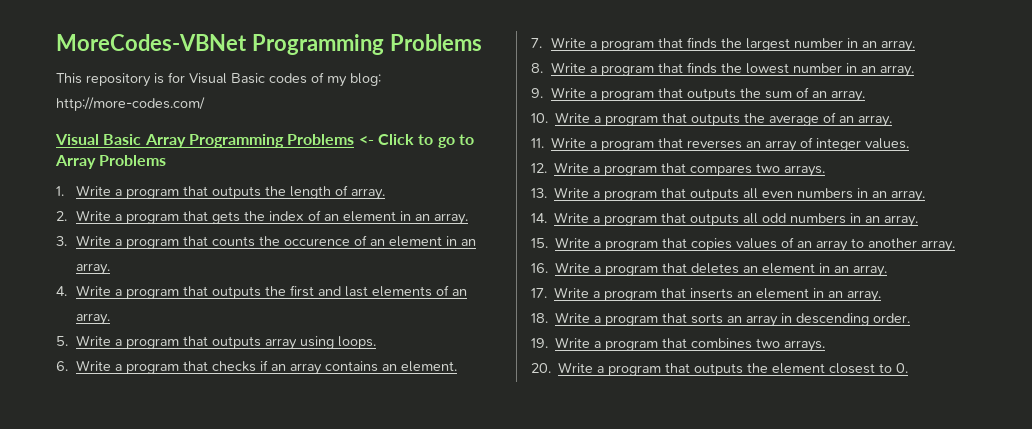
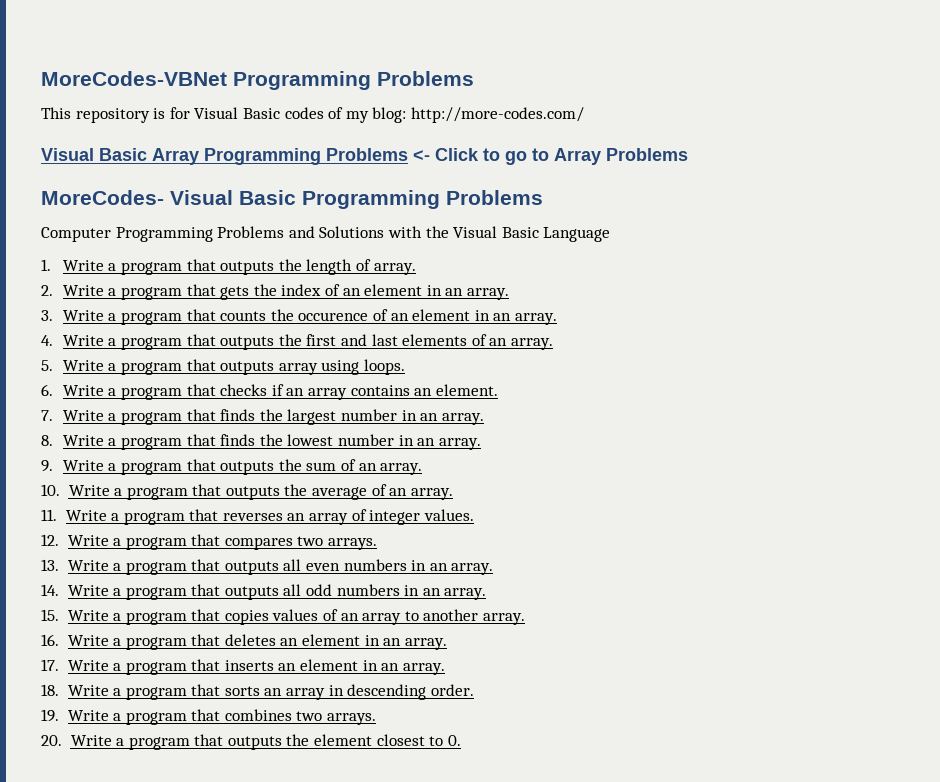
(167, 160) none -> [41,190,543,209] [41,226,611,242] // MoreCodes- Visual Basic Programming Problems // Computer Programming Problems and Solutions with the Visual Basic Language

